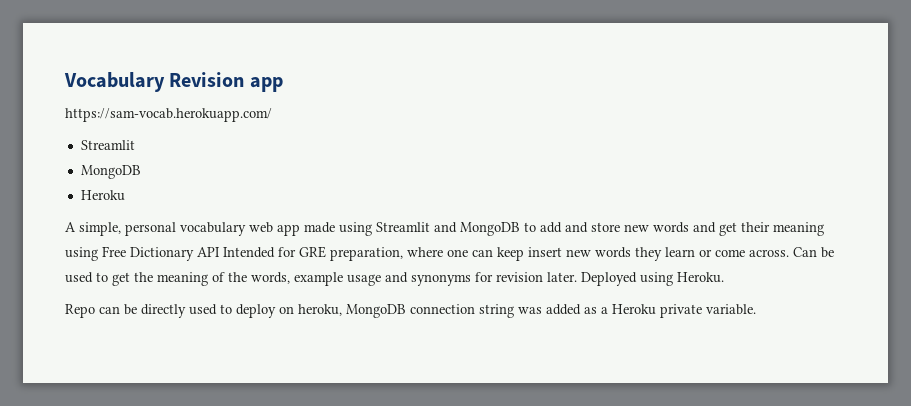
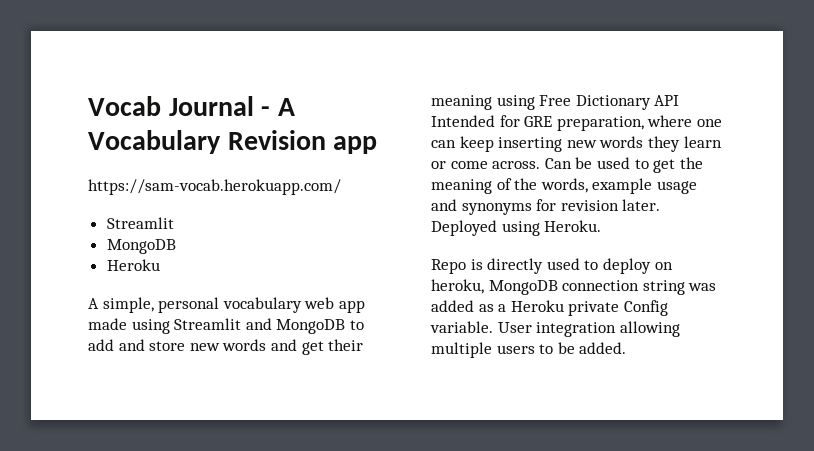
(64, 82) none -> [88,96,295,116] Vocab Journal - A
[528,247,562,257] insert -> [498,137,563,152] inserting
[99,304,137,315] can be -> [470,259,483,270] is
[706,304,756,315] variable. -> [623,300,668,316] [430,321,680,337] [431,342,627,358] Config variable. User integration allowing multiple users to be added.

